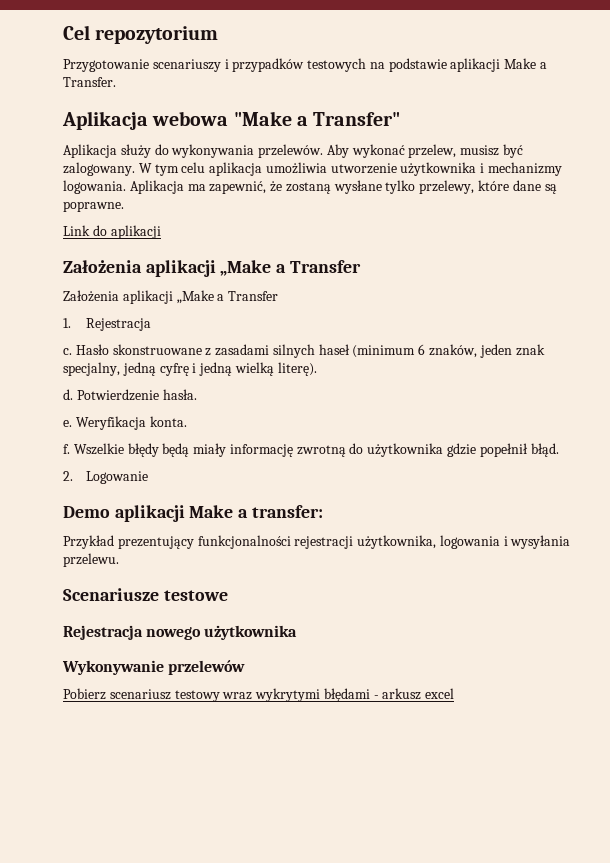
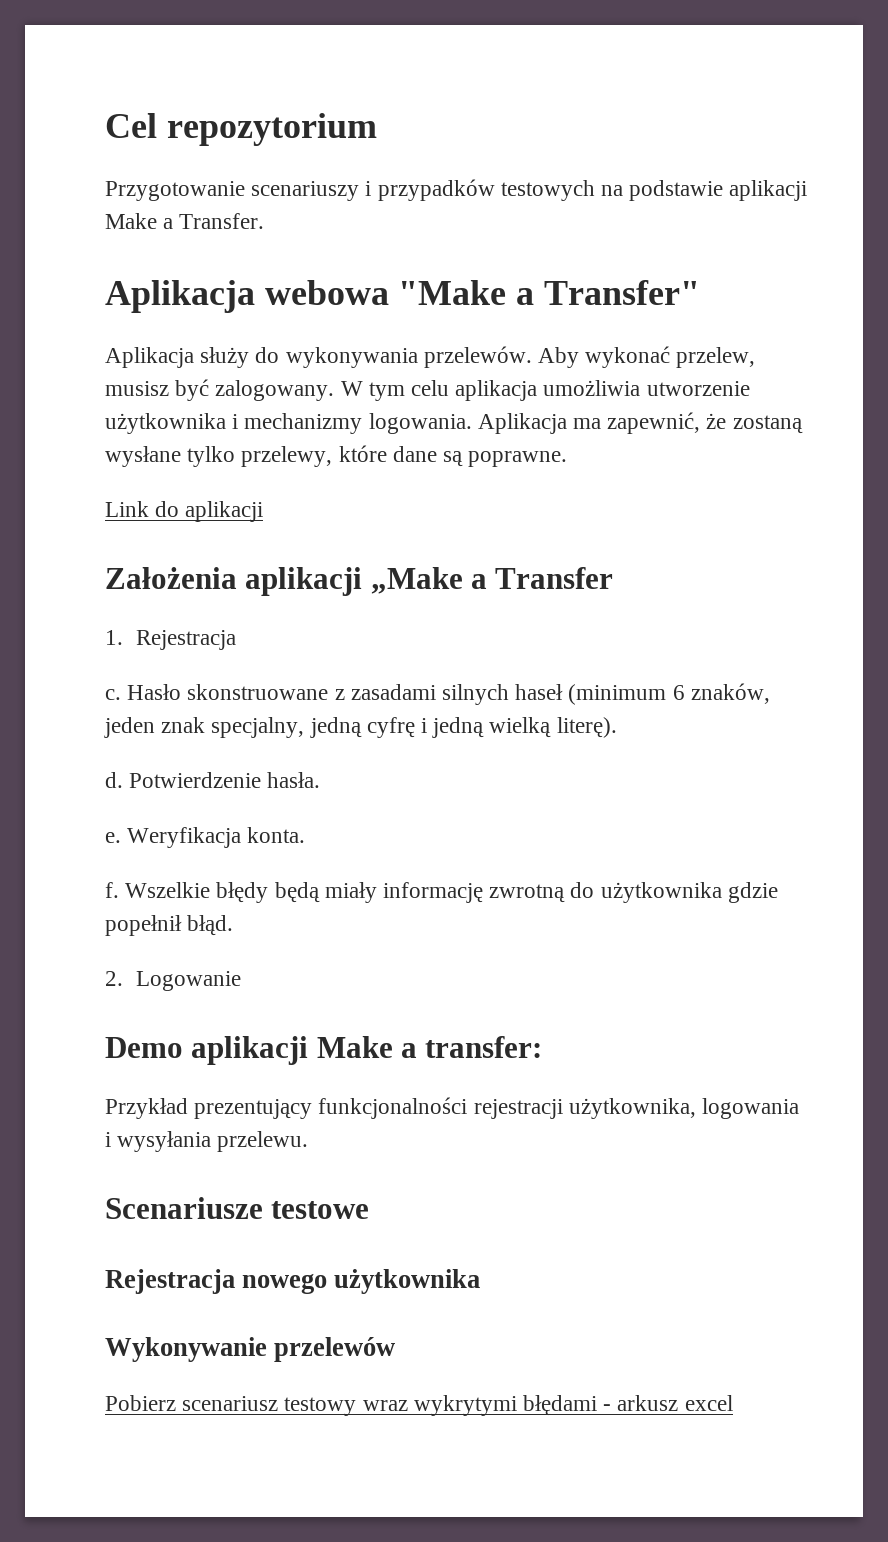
[63,290,279,304] // Założenia aplikacji „Make a Transfer -> (614, 578) none

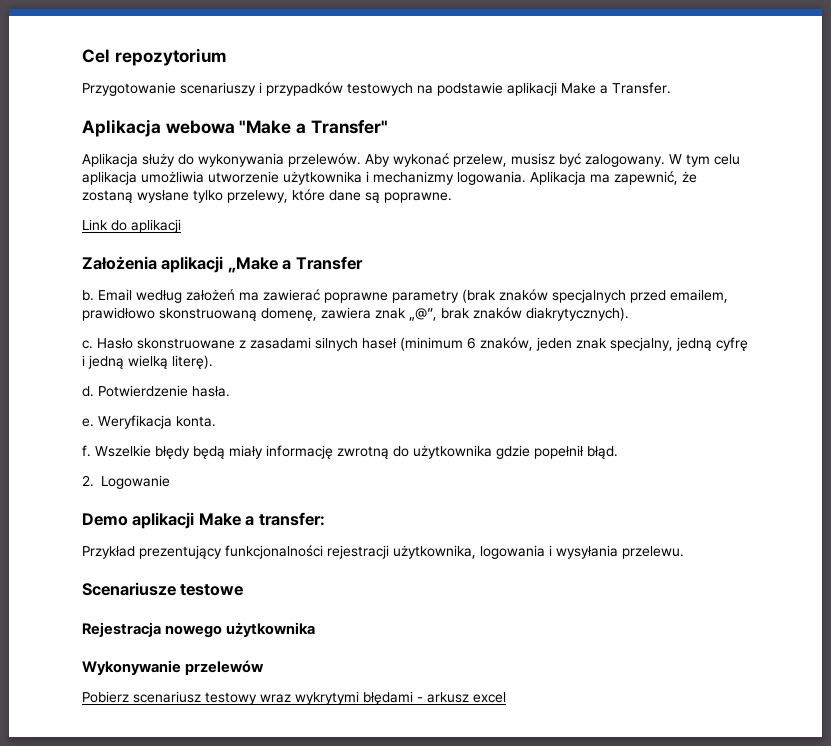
[105,630,237,650] 1. Rejestracja -> [82,289,728,303] [82,307,629,321] b. Email według założeń ma zawierać poprawne parametry (brak znaków specjalnych przed emailem, prawidłowo skonstruowaną domenę, zawiera znak „@”, brak znaków diakrytycznych).

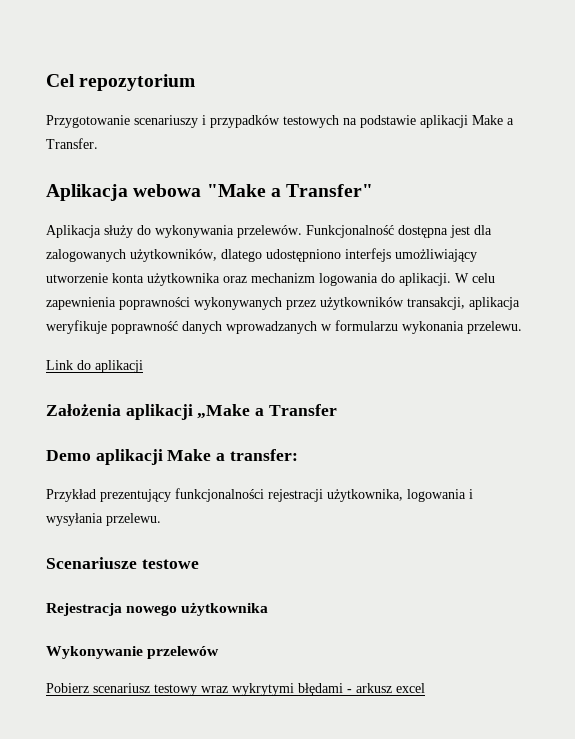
[365,153,740,167] [82,171,697,185] [82,189,452,203] Aby wykonać przelew, musisz być zalogowany. W tym celu aplikacja umożliwia utworzenie użytkownika i mechanizmy logowania. Aplikacja ma zapewnić, że zostaną wysłane tylko przelewy, które dane są poprawne. -> [306,225,492,238] [46,248,477,262] [46,273,495,286] [46,297,520,310] [46,320,522,334] Funkcjonalność dostępna jest dla zalogowanych użytkowników, dlatego udostępniono interfejs umożliwiający utworzenie konta użytkownika oraz mechanizm logowania do aplikacji. W celu zapewnienia poprawności wykonywanych przez użytkowników transakcji, aplikacja weryfikuje poprawność danych wprowadzanych w formularzu wykonania przelewu.
[82,289,728,303] [82,307,629,321] [82,337,748,351] [82,355,213,369] [82,385,230,397] [82,415,216,429] [82,445,618,459] [82,475,170,489] // b. Email według założeń ma zawierać poprawne parametry (brak znaków specjalnych przed emailem, prawidłowo skonstruowaną domenę, zawiera znak „@”, brak znaków diakrytycznych). // c. Hasło skonstruowane z zasadami silnych haseł (minimum 6 znaków, jeden znak specjalny, jedną cyfrę i jedną wielką literę). // d. Potwierdzenie hasła. // e. Weryfikacja konta. // f. Wszelkie błędy będą miały informację zwrotną do użytkownika gdzie popełnił błąd. // 2. Logowanie -> (337, 410) none

